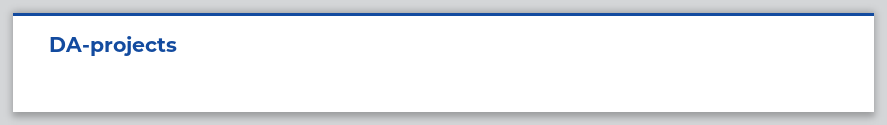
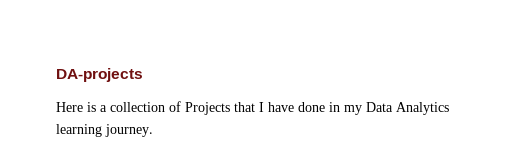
(177, 46) none -> [56,101,449,115] [56,124,153,137] // Here is a collection of Projects that I have done in my Data Analytics learning journey.

